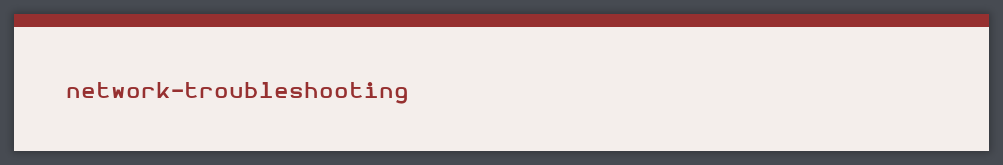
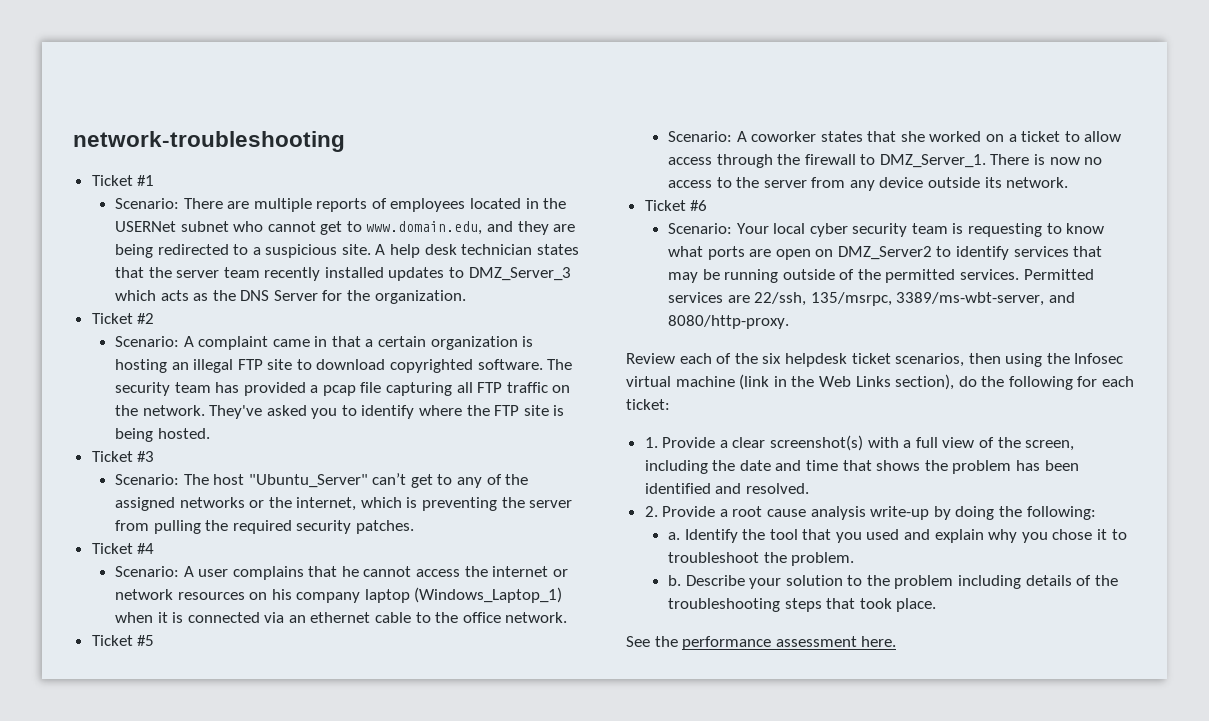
(409, 93) none -> [91,175,155,186] [114,198,567,212] [114,221,576,235] [114,244,579,258] [114,267,571,281] [114,290,466,304] [91,313,155,324] [114,336,534,350] [114,359,573,373] [114,382,571,396] [114,405,565,419] [114,428,210,442] [91,451,155,462] [114,473,529,488] [114,497,573,511] [114,520,414,534] [91,543,155,554] [114,566,568,580] [114,587,563,603] [114,612,568,623] [91,635,155,646] [667,131,1122,142] [667,154,1103,168] [667,177,1069,191] [644,200,708,211] [667,223,1105,237] [667,246,1103,260] [667,269,1094,283] [667,292,1075,306] [667,315,789,329] [626,353,1124,367] [626,374,1135,390] [626,399,670,410] [644,435,1075,451] [644,460,1079,474] [644,483,809,494] [644,506,1096,520] [667,529,1127,543] [667,552,855,566] [667,575,1118,589] [667,598,937,612] [626,636,897,650] // Ticket #1 // Scenario: There are multiple reports of employees located in the USERNet subnet who cannot get to www.domain.edu, and they are being redirected to a suspicious site. A help desk technician states that the server team recently installed updates to DMZ_Server_3 which acts as the DNS Server for the organization. // Ticket #2 // Scenario: A complaint came in that a certain organization is hosting an illegal FTP site to download copyrighted software. The security team has provided a pcap file capturing all FTP traffic on the network. They've asked you to identify where the FTP site is being hosted. // Ticket #3 // Scenario: The host "Ubuntu_Server" can’t get to any of the assigned networks or the internet, which is preventing the server from pulling the required security patches. // Ticket #4 // Scenario: A user complains that he cannot access the internet or network resources on his company laptop (Windows_Laptop_1) when it is connected via an ethernet cable to the office network. // Ticket #5 // Scenario: A coworker states that she worked on a ticket to allow access through the firewall to DMZ_Server_1. There is now no access to the server from any device outside its network. // Ticket #6 // Scenario: Your local cyber security team is requesting to know what ports are open on DMZ_Server2 to identify services that may be running outside of the permitted services. Permitted services are 22/ssh, 135/msrpc, 3389/ms-wbt-server, and 8080/http-proxy. // Review each of the six helpdesk ticket scenarios, then using the Infosec virtual machine (link in the Web Links section), do the following for each ticket: // 1. Provide a clear screenshot(s) with a full view of the screen, including the date and time that shows the problem has been identified and resolved. // 2. Provide a root cause analysis write-up by doing the following: // a. Identify the tool that you used and explain why you chose it to troubleshoot the problem. // b. Describe your solution to the problem including details of the troubleshooting steps that took place. // See the performance assessment here.

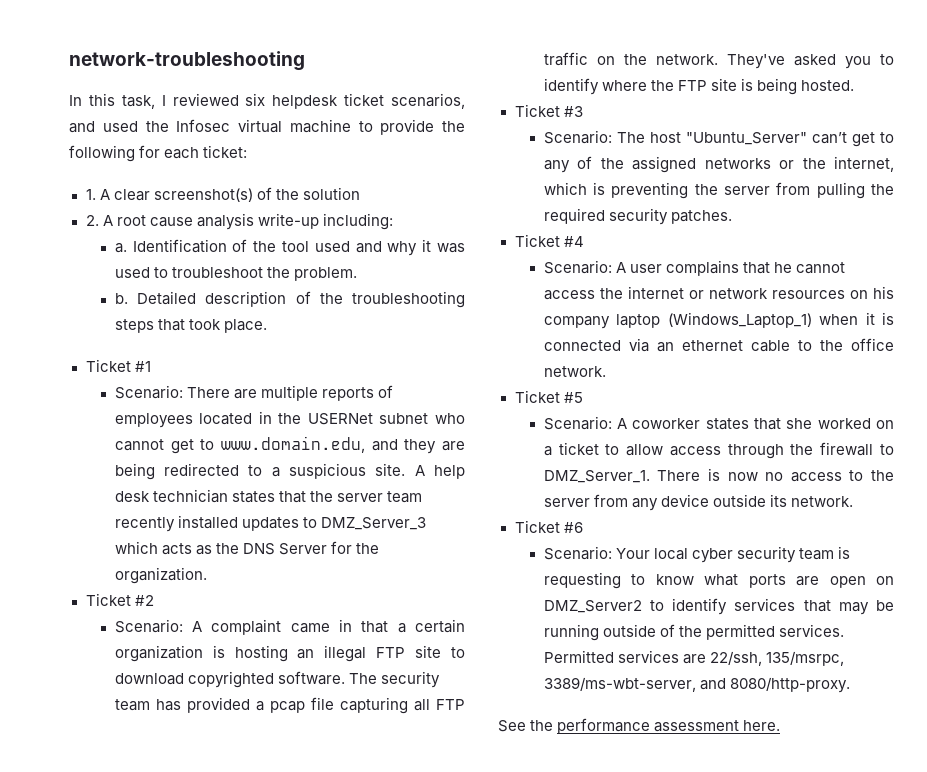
(345, 141) none -> [69,93,465,109] [69,119,465,135] [69,145,248,162] [85,187,360,202] [85,213,393,230] [114,239,465,256] [114,267,357,281] [114,291,465,308] [114,319,267,333] // In this task, I reviewed six helpdesk ticket scenarios, and used the Infosec virtual machine to provide the following for each ticket: // 1. A clear screenshot(s) of the solution // 2. A root cause analysis write-up including: // a. Identification of the tool used and why it was used to troubleshoot the problem. // b. Detailed description of the troubleshooting steps that took place.
[626,353,1124,367] [626,374,1135,390] [626,399,670,410] [644,435,1075,451] [644,460,1079,474] [644,483,809,494] [644,506,1096,520] [667,529,1127,543] [667,552,855,566] [667,575,1118,589] [667,598,937,612] // Review each of the six helpdesk ticket scenarios, then using the Infosec virtual machine (link in the Web Links section), do the following for each ticket: // 1. Provide a clear screenshot(s) with a full view of the screen, including the date and time that shows the problem has been identified and resolved. // 2. Provide a root cause analysis write-up by doing the following: // a. Identify the tool that you used and explain why you chose it to troubleshoot the problem. // b. Describe your solution to the problem including details of the troubleshooting steps that took place. -> (850, 685) none

